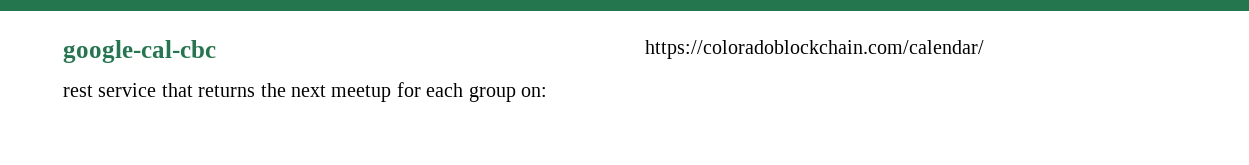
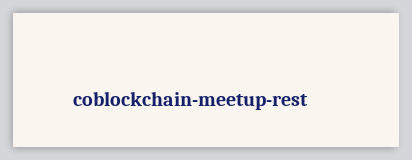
[63,40,216,63] [63,82,547,102] [645,40,984,59] google-cal-cbc // rest service that returns the next meetup for each group on: https://coloradoblockchain.com/calendar/ -> [73,91,308,110] coblockchain-meetup-rest

